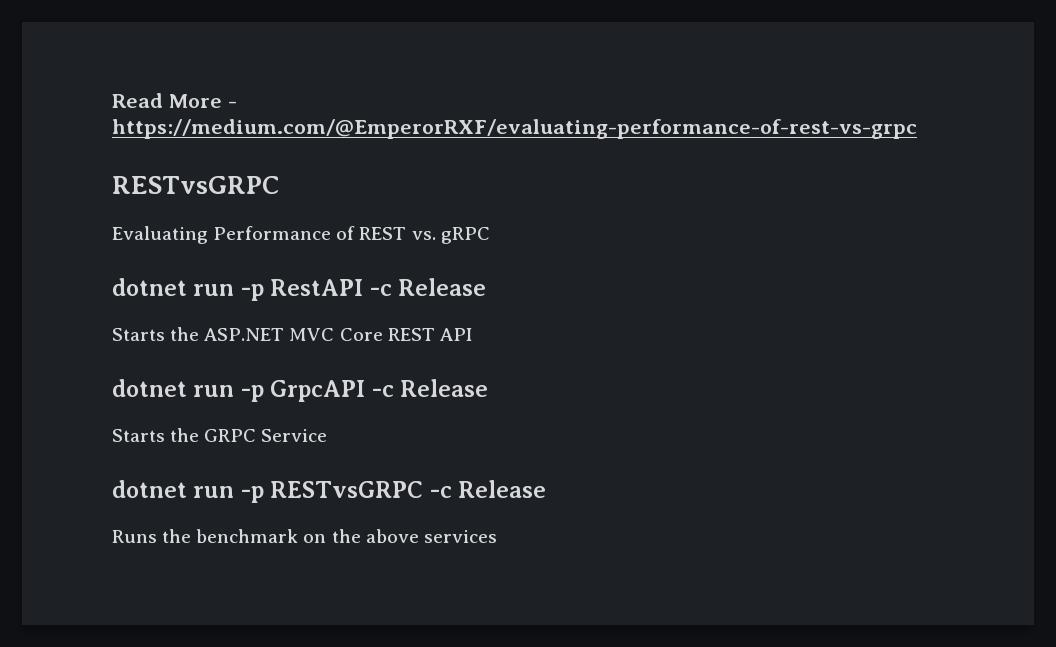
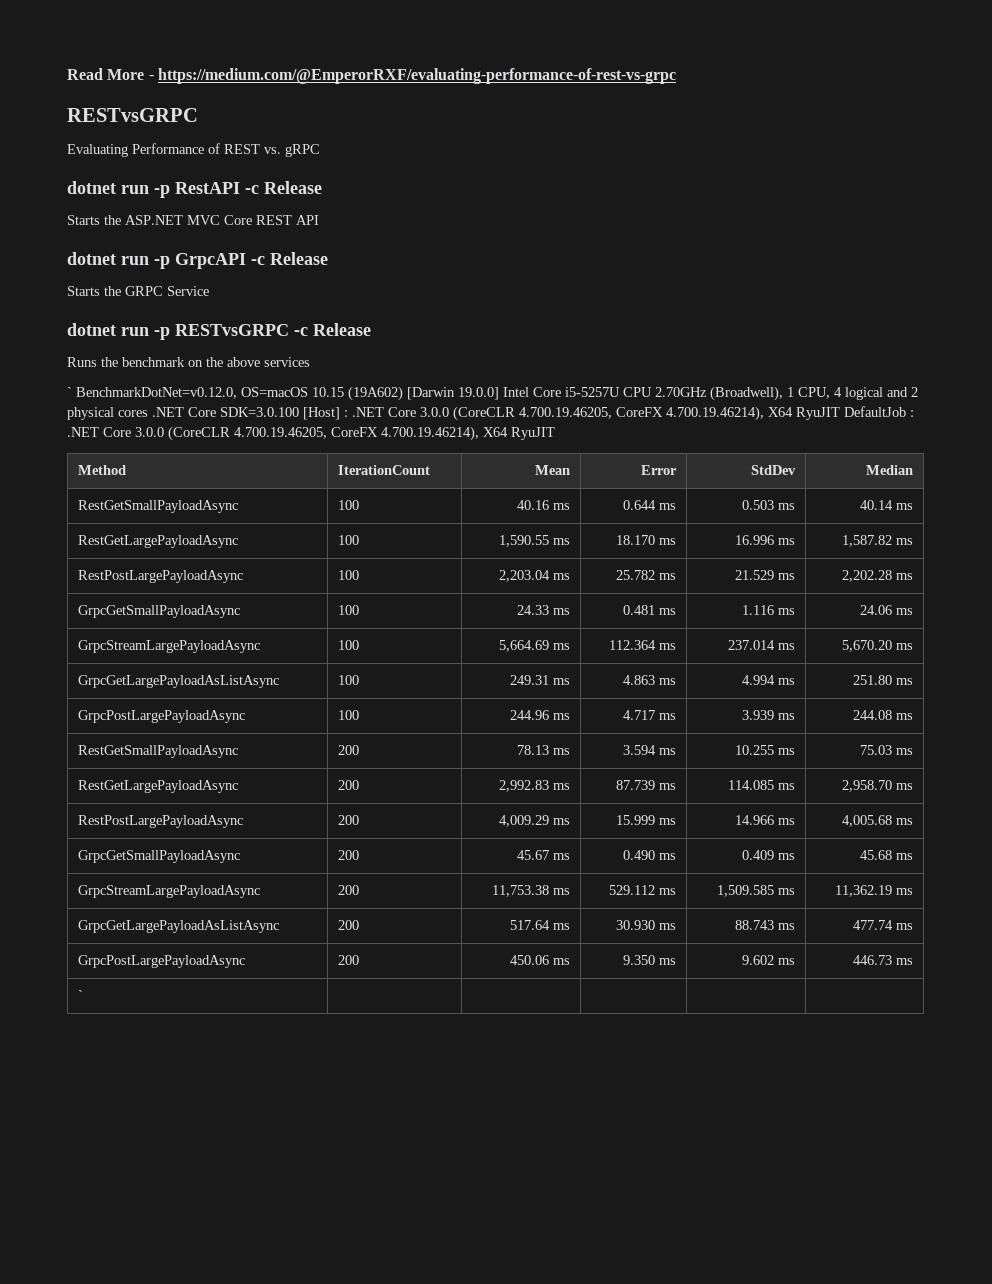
(497, 536) none -> [67,386,918,401] [67,406,914,421] [67,426,555,441] [77,465,126,475] [337,465,430,475] [535,465,571,475] [641,465,678,475] [751,465,797,475] [866,465,914,475] [77,500,238,513] [337,500,359,510] [517,500,571,510] [623,500,677,510] [742,500,796,510] [860,500,914,510] [77,535,238,548] [337,535,359,545] [499,535,571,547] [616,535,677,545] [735,535,796,545] [842,535,914,547] [77,570,243,583] [337,570,359,580] [499,570,571,582] [616,570,677,580] [735,570,796,580] [842,570,914,582] [77,605,240,618] [337,605,359,615] [517,605,571,615] [623,605,677,615] [742,605,796,615] [860,605,914,615] [77,640,260,653] [337,640,359,650] [499,640,571,652] [609,640,677,650] [728,640,796,650] [842,640,914,652] [77,675,279,688] [337,675,359,685] [510,675,571,685] [623,675,677,685] [742,675,796,685] [853,675,914,685] [77,710,245,723] [337,710,359,720] [510,710,571,720] [623,710,677,720] [742,710,796,720] [853,710,914,720] [77,745,238,758] [337,745,359,755] [517,745,571,755] [623,745,677,755] [735,745,796,755] [860,745,914,755] [77,780,238,793] [337,780,359,790] [499,780,571,792] [616,780,677,790] [728,780,796,790] [842,780,914,792] [77,815,243,828] [337,815,359,825] [499,815,571,827] [616,815,677,825] [735,815,796,825] [842,815,914,827] [77,850,240,863] [337,850,359,860] [517,850,571,860] [623,850,677,860] [742,850,796,860] [860,850,914,860] [77,885,260,898] [337,885,359,895] [492,885,571,897] [609,885,677,895] [717,885,796,897] [835,885,914,897] [77,920,279,933] [337,920,359,930] [510,920,571,930] [616,920,677,930] [735,920,796,930] [853,920,914,930] [77,955,245,968] [337,955,359,965] [510,955,571,965] [623,955,677,965] [742,955,796,965] [853,955,914,965] [77,990,83,1000] // ` BenchmarkDotNet=v0.12.0, OS=macOS 10.15 (19A602) [Darwin 19.0.0] Intel Core i5-5257U CPU 2.70GHz (Broadwell), 1 CPU, 4 logical and 2 physical cores .NET Core SDK=3.0.100 [Host] : .NET Core 3.0.0 (CoreCLR 4.700.19.46205, CoreFX 4.700.19.46214), X64 RyuJIT DefaultJob : .NET Core 3.0.0 (CoreCLR 4.700.19.46205, CoreFX 4.700.19.46214), X64 RyuJIT // Method | IterationCount | Mean | Error | StdDev | Median // RestGetSmallPayloadAsync | 100 | 40.16 ms | 0.644 ms | 0.503 ms | 40.14 ms // RestGetLargePayloadAsync | 100 | 1,590.55 ms | 18.170 ms | 16.996 ms | 1,587.82 ms // RestPostLargePayloadAsync | 100 | 2,203.04 ms | 25.782 ms | 21.529 ms | 2,202.28 ms // GrpcGetSmallPayloadAsync | 100 | 24.33 ms | 0.481 ms | 1.116 ms | 24.06 ms // GrpcStreamLargePayloadAsync | 100 | 5,664.69 ms | 112.364 ms | 237.014 ms | 5,670.20 ms // GrpcGetLargePayloadAsListAsync | 100 | 249.31 ms | 4.863 ms | 4.994 ms | 251.80 ms // GrpcPostLargePayloadAsync | 100 | 244.96 ms | 4.717 ms | 3.939 ms | 244.08 ms // RestGetSmallPayloadAsync | 200 | 78.13 ms | 3.594 ms | 10.255 ms | 75.03 ms // RestGetLargePayloadAsync | 200 | 2,992.83 ms | 87.739 ms | 114.085 ms | 2,958.70 ms // RestPostLargePayloadAsync | 200 | 4,009.29 ms | 15.999 ms | 14.966 ms | 4,005.68 ms // GrpcGetSmallPayloadAsync | 200 | 45.67 ms | 0.490 ms | 0.409 ms | 45.68 ms // GrpcStreamLargePayloadAsync | 200 | 11,753.38 ms | 529.112 ms | 1,509.585 ms | 11,362.19 ms // GrpcGetLargePayloadAsListAsync | 200 | 517.64 ms | 30.930 ms | 88.743 ms | 477.74 ms // GrpcPostLargePayloadAsync | 200 | 450.06 ms | 9.350 ms | 9.602 ms | 446.73 ms // ` | | | | |

